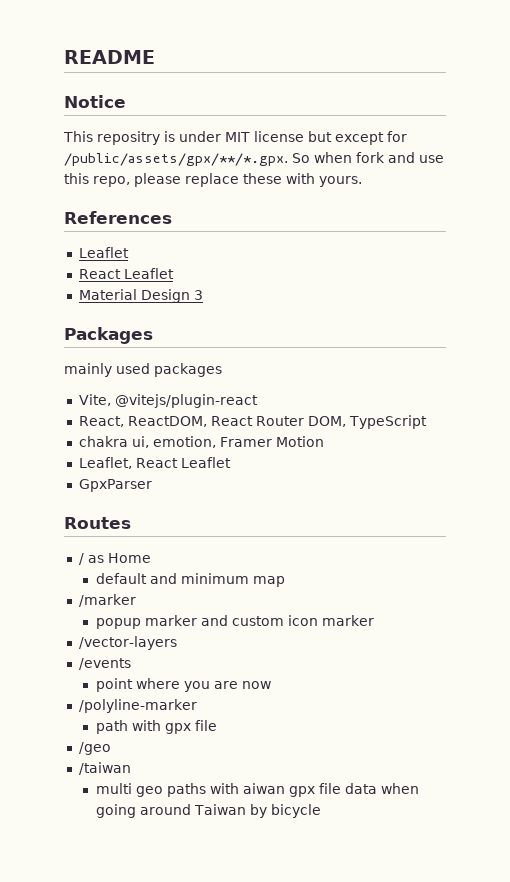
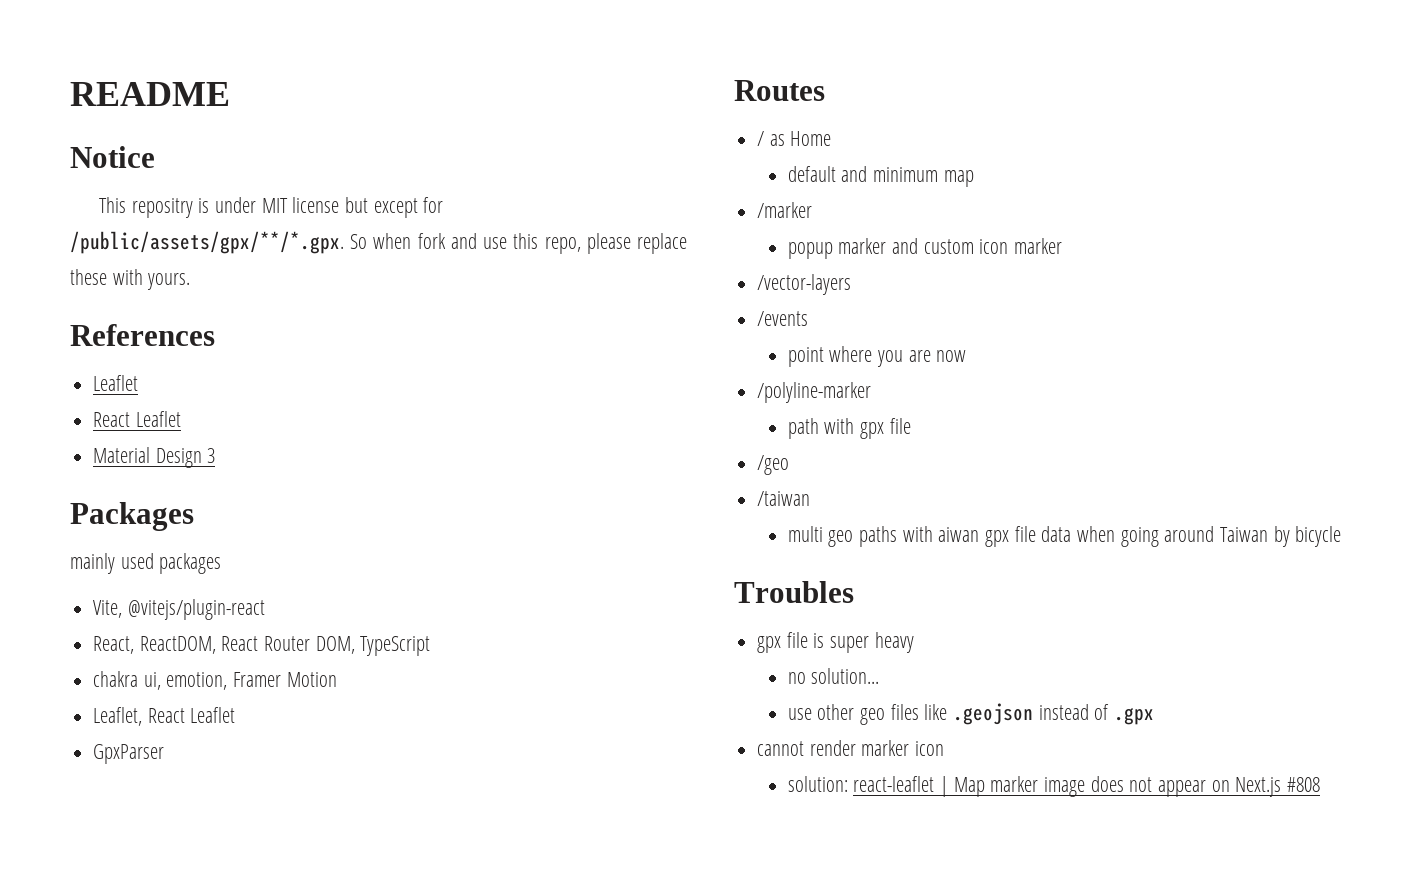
(321, 811) none -> [734,581,854,603] [757,632,914,653] [787,668,880,684] [787,703,1154,725] [757,740,945,756] [787,776,1321,797] // Troubles // gpx file is super heavy // no solution... // use other geo files like .geojson instead of .gpx // cannot render marker icon // solution: react-leaflet | Map marker image does not appear on Next.js #808

